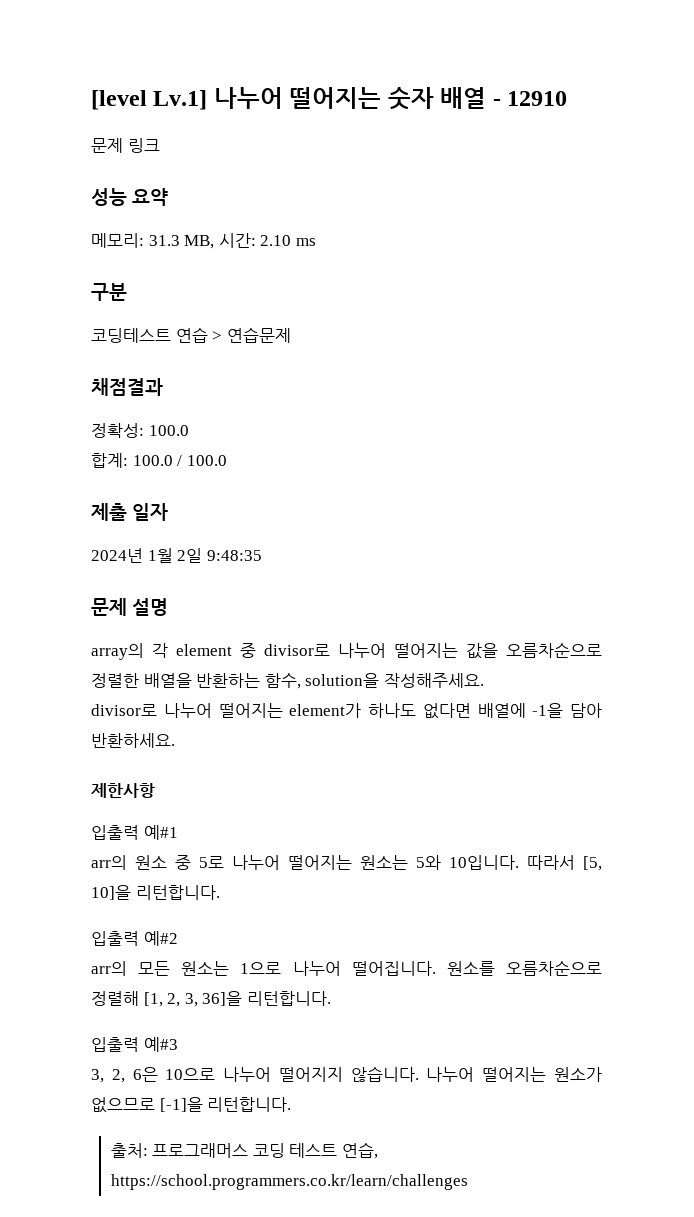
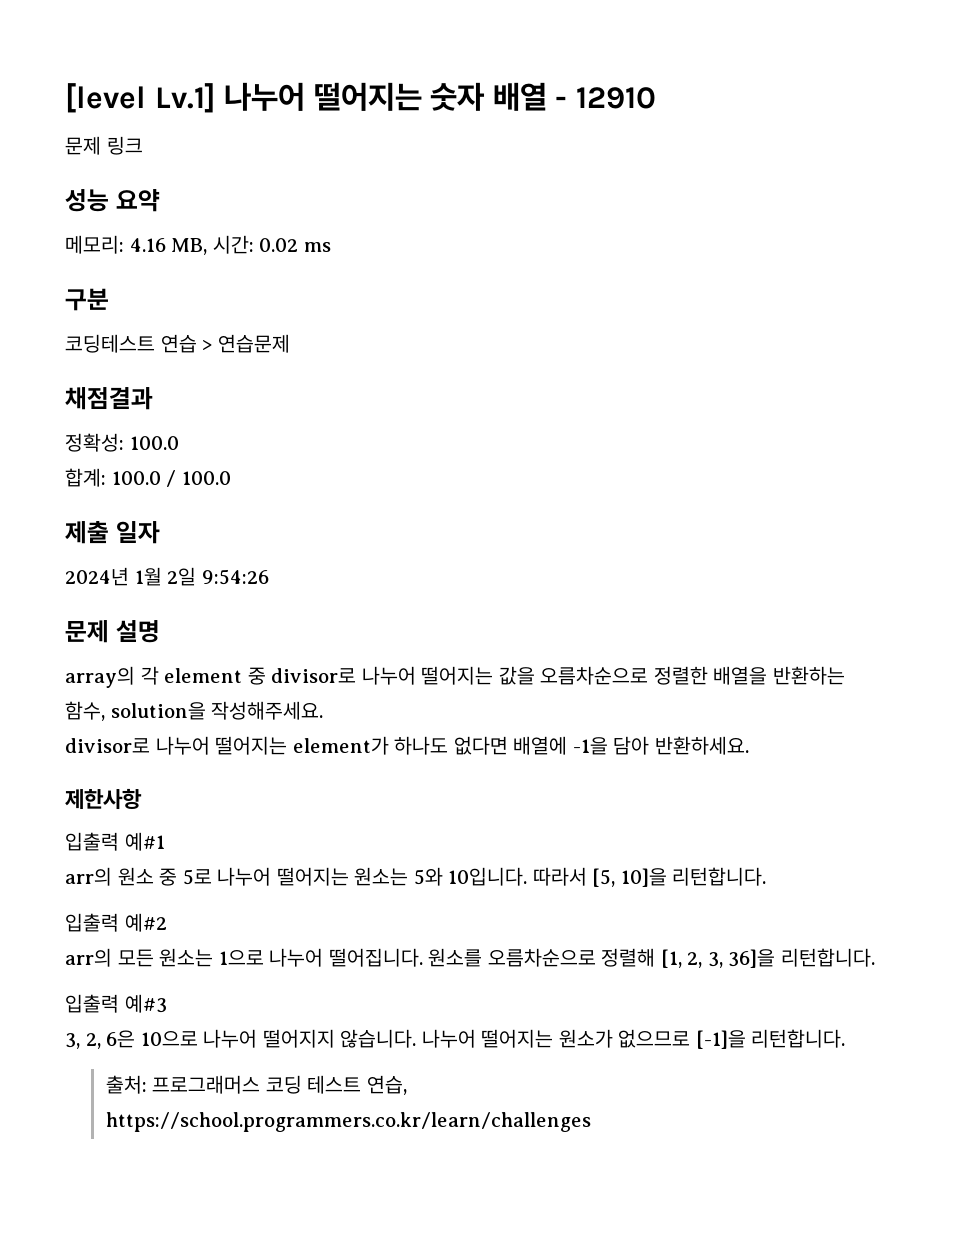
[148,235,180,246] 31.3 -> [129,238,166,252] 4.16
[260,235,292,246] 2.10 -> [259,238,299,252] 0.02
[206,550,262,561] 9:48:35 -> [201,569,269,585] 9:54:26

